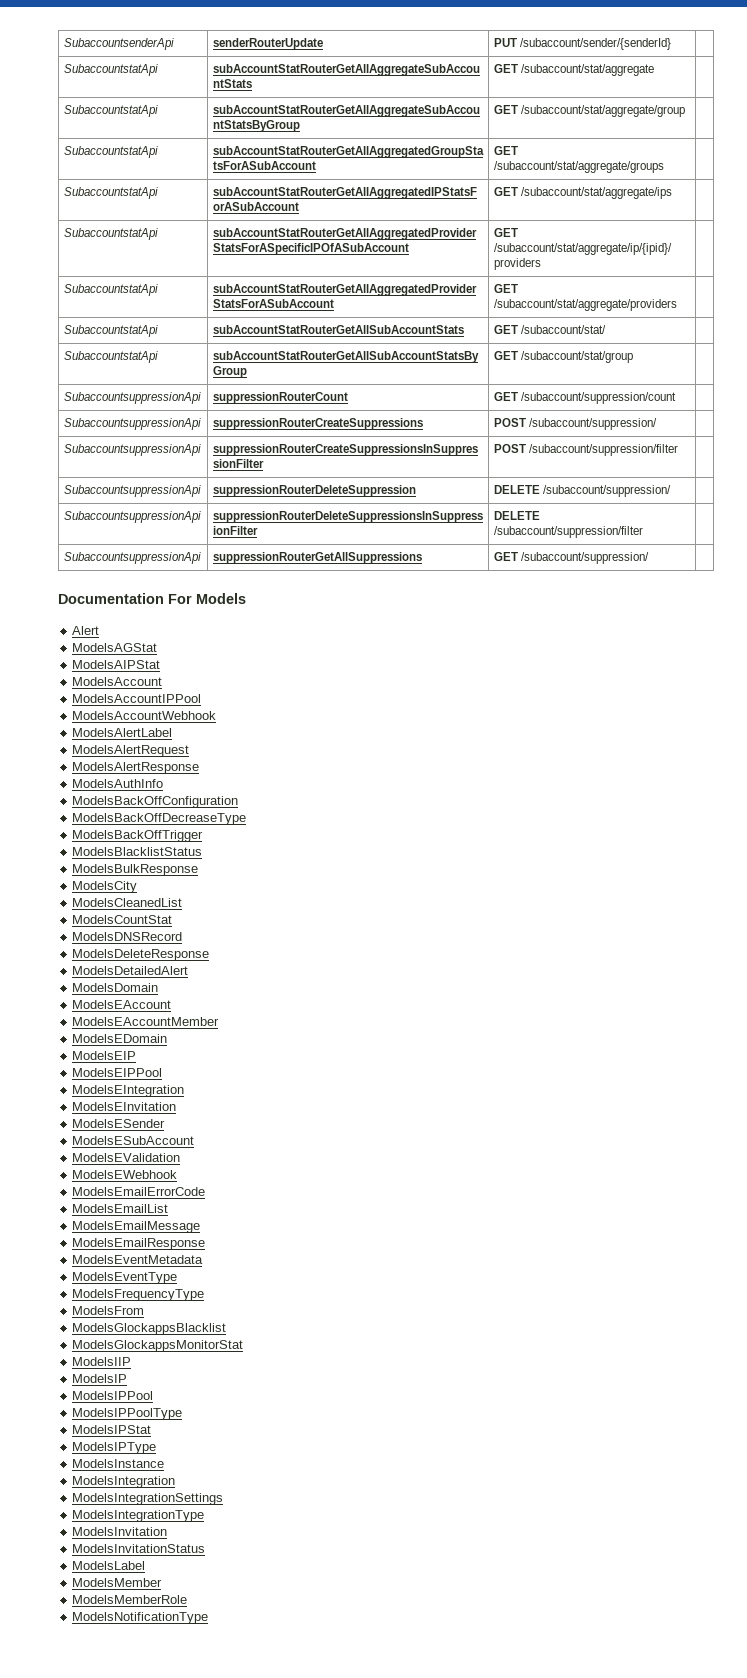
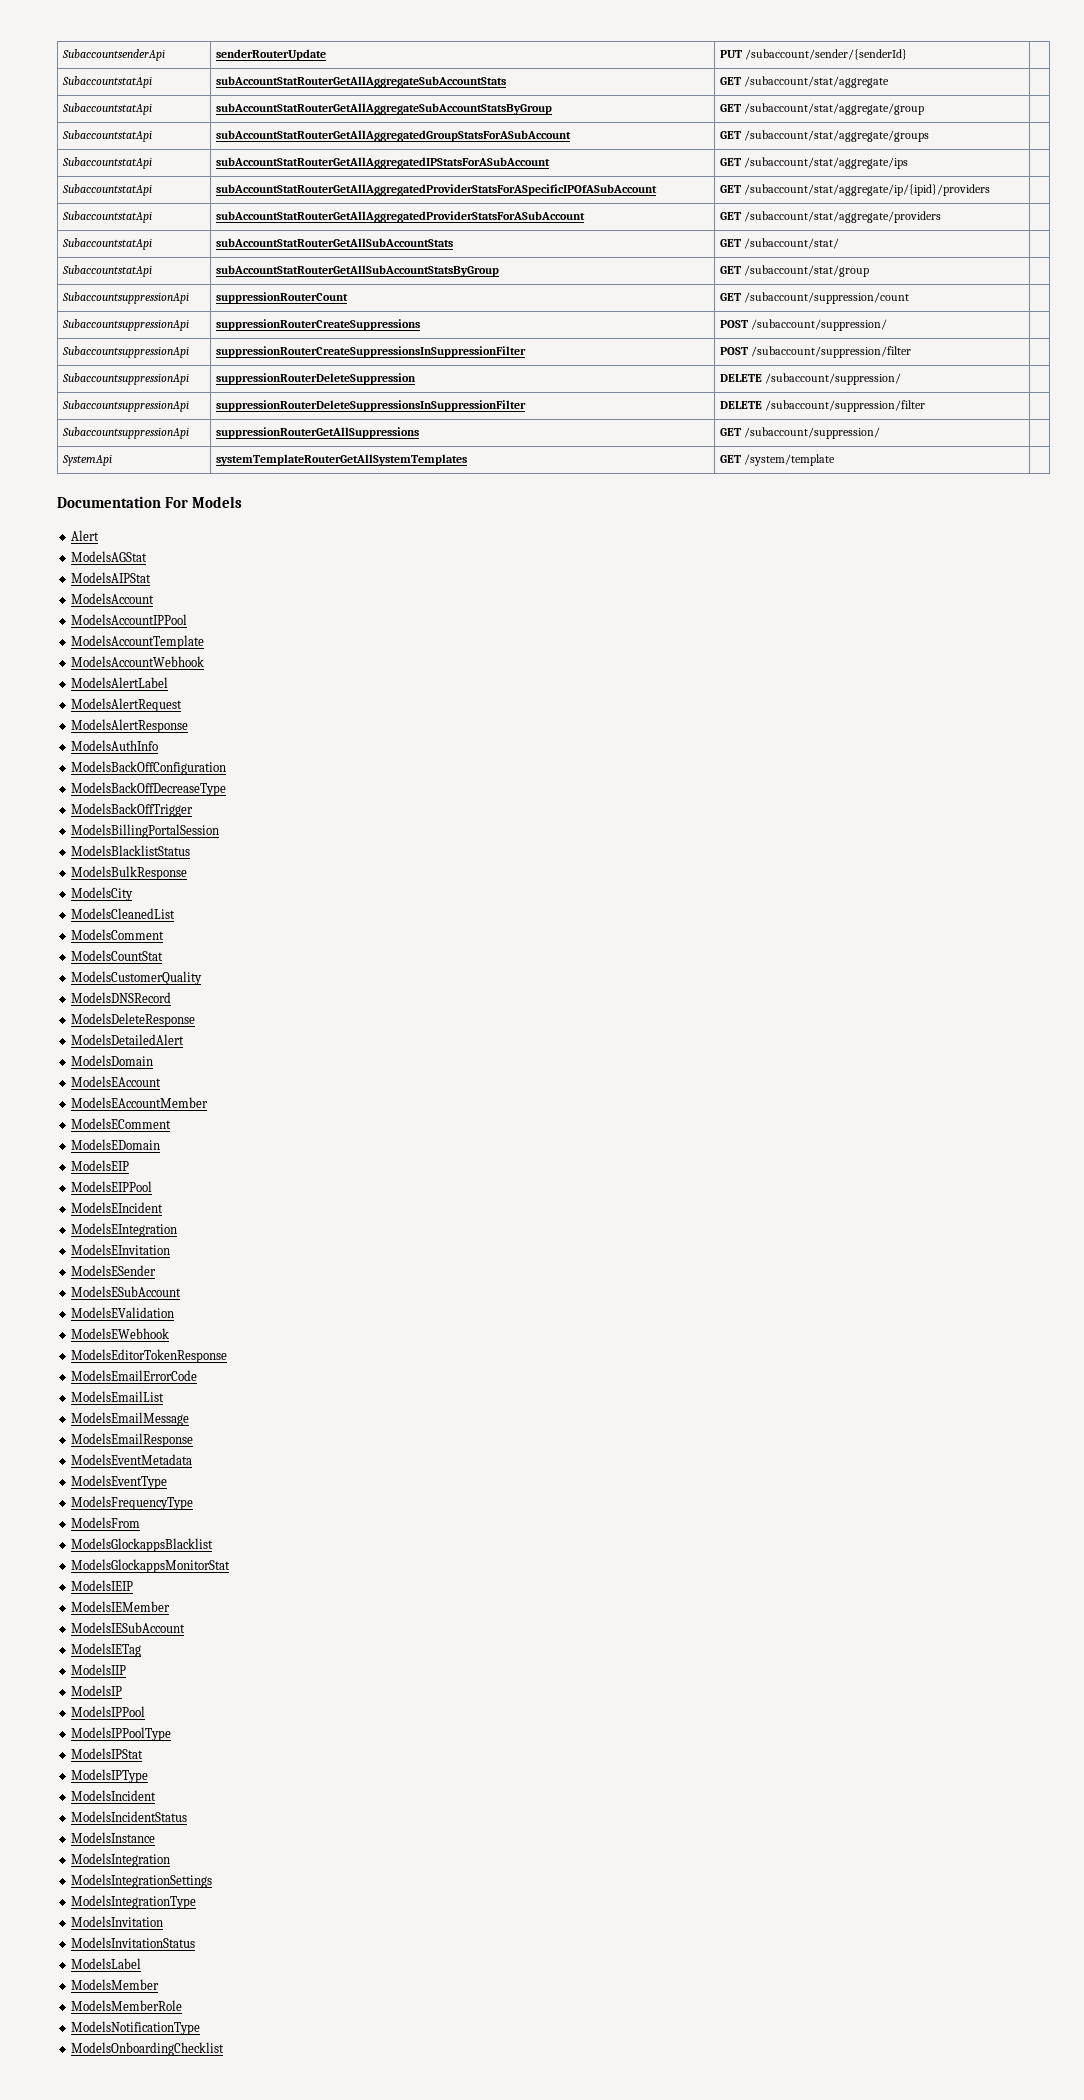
(649, 558) none -> [61,455,112,466] [215,454,467,466] [719,454,835,466] // SystemApi | systemTemplateRouterGetAllSystemTemplates | GET /system/template |
(202, 698) none -> [71,635,205,649] // ModelsAccountTemplate
(204, 836) none -> [71,824,220,838] // ModelsBillingPortalSession
(183, 902) none -> [71,929,165,940] // ModelsComment
(173, 919) none -> [71,971,203,985] // ModelsCustomerQuality
(220, 1021) none -> [71,1118,172,1129] // ModelsEComment
(163, 1072) none -> [71,1202,164,1213] // ModelsEIncident
(178, 1174) none -> [71,1349,228,1363] // ModelsEditorTokenResponse
(244, 1346) none -> [71,1580,134,1591] [71,1601,171,1612] [71,1622,186,1633] [71,1643,142,1657] // ModelsIEIP // ModelsIEMember // ModelsIESubAccount // ModelsIETag
(157, 1448) none -> [71,1790,157,1801] [71,1811,188,1822] // ModelsIncident // ModelsIncidentStatus
(209, 1618) none -> [71,2042,225,2056] // ModelsOnboardingChecklist

